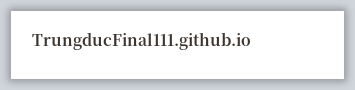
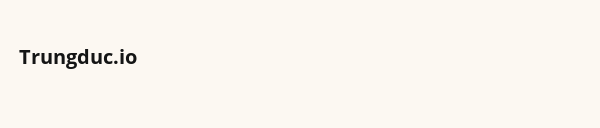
[32,32,251,50] TrungducFinal111.github.io -> [19,49,137,69] Trungduc.io

